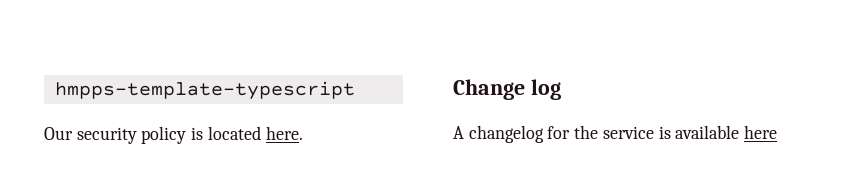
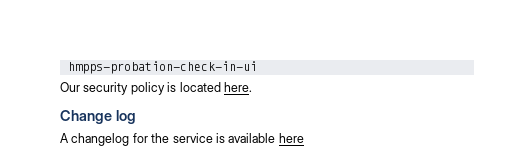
[54,81,355,100] hmpps-template-typescript -> [67,61,257,74] hmpps-probation-check-in-ui

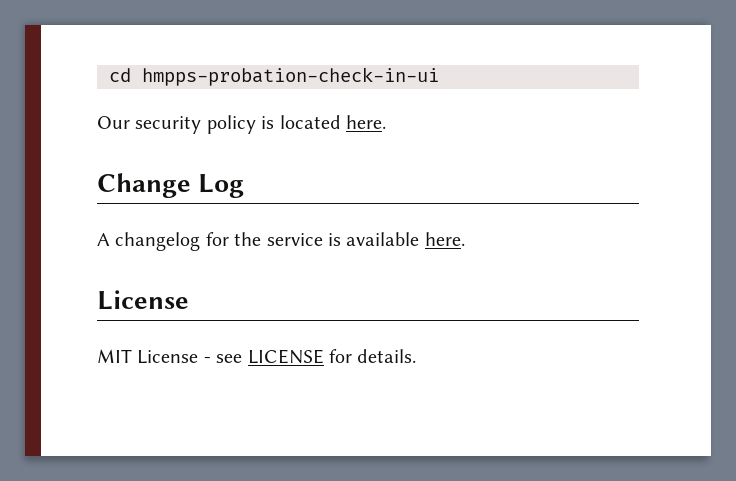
(67, 67) none -> [109,68,131,82] cd
[115,110,136,124] log -> [198,174,245,198] Log
[278,133,304,143] here -> [424,232,465,246] [97,290,189,310] [97,349,417,364] here. // License // MIT License - see LICENSE for details.

